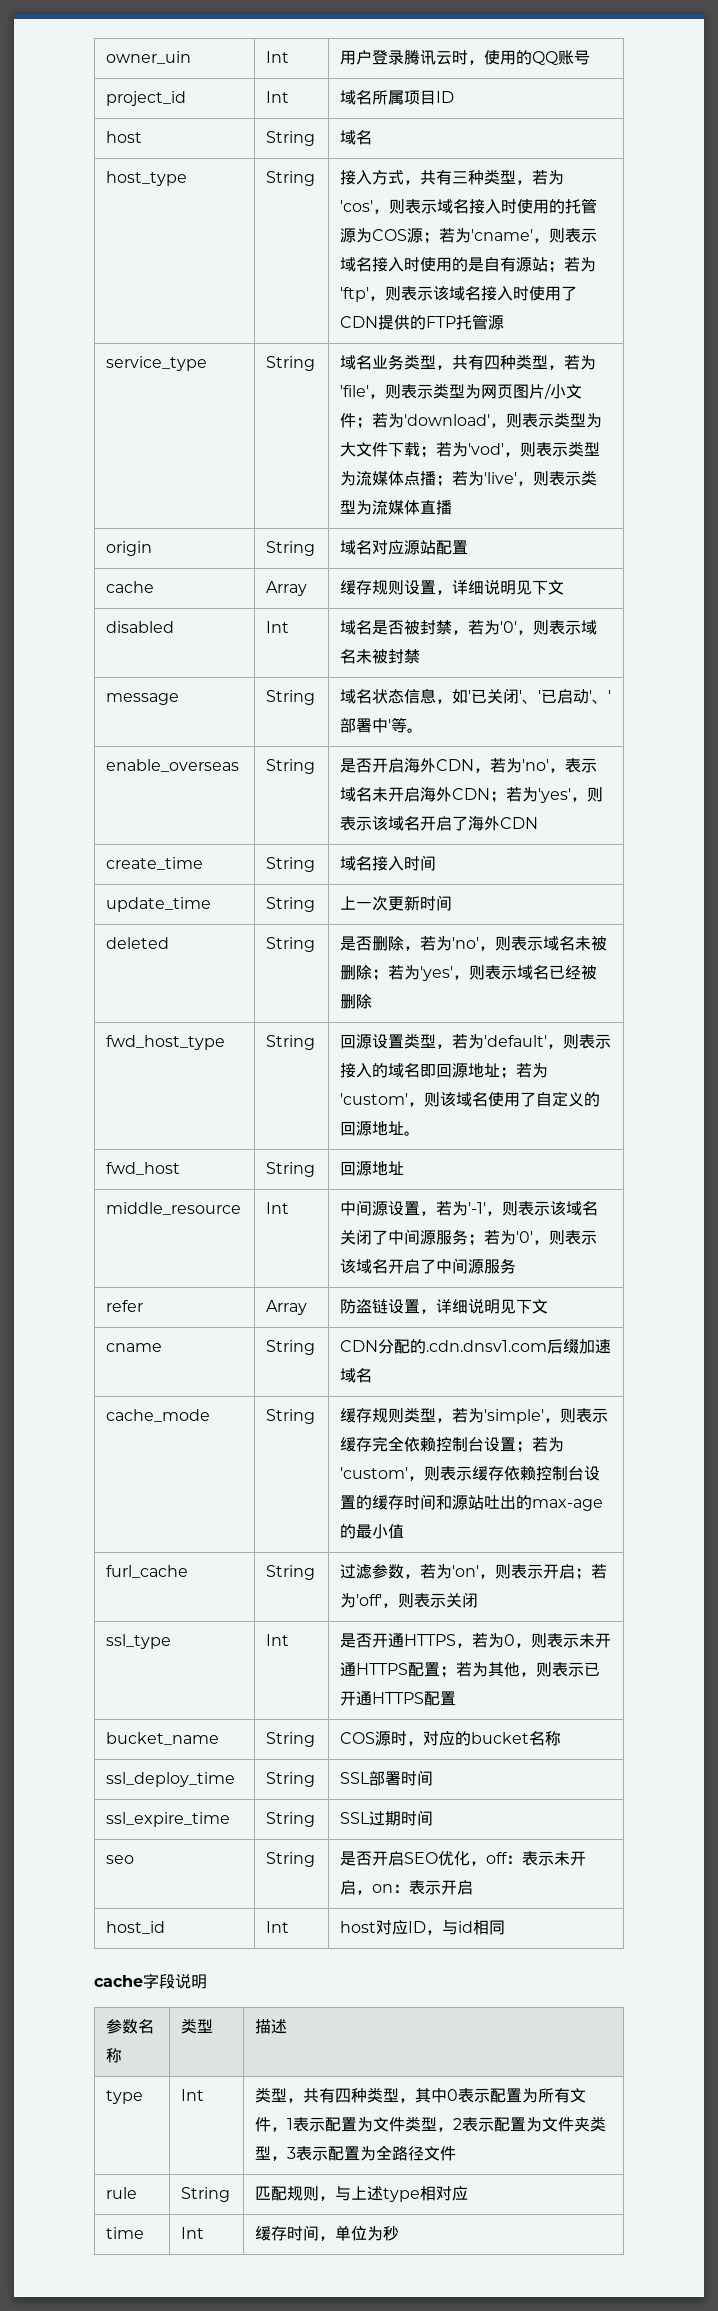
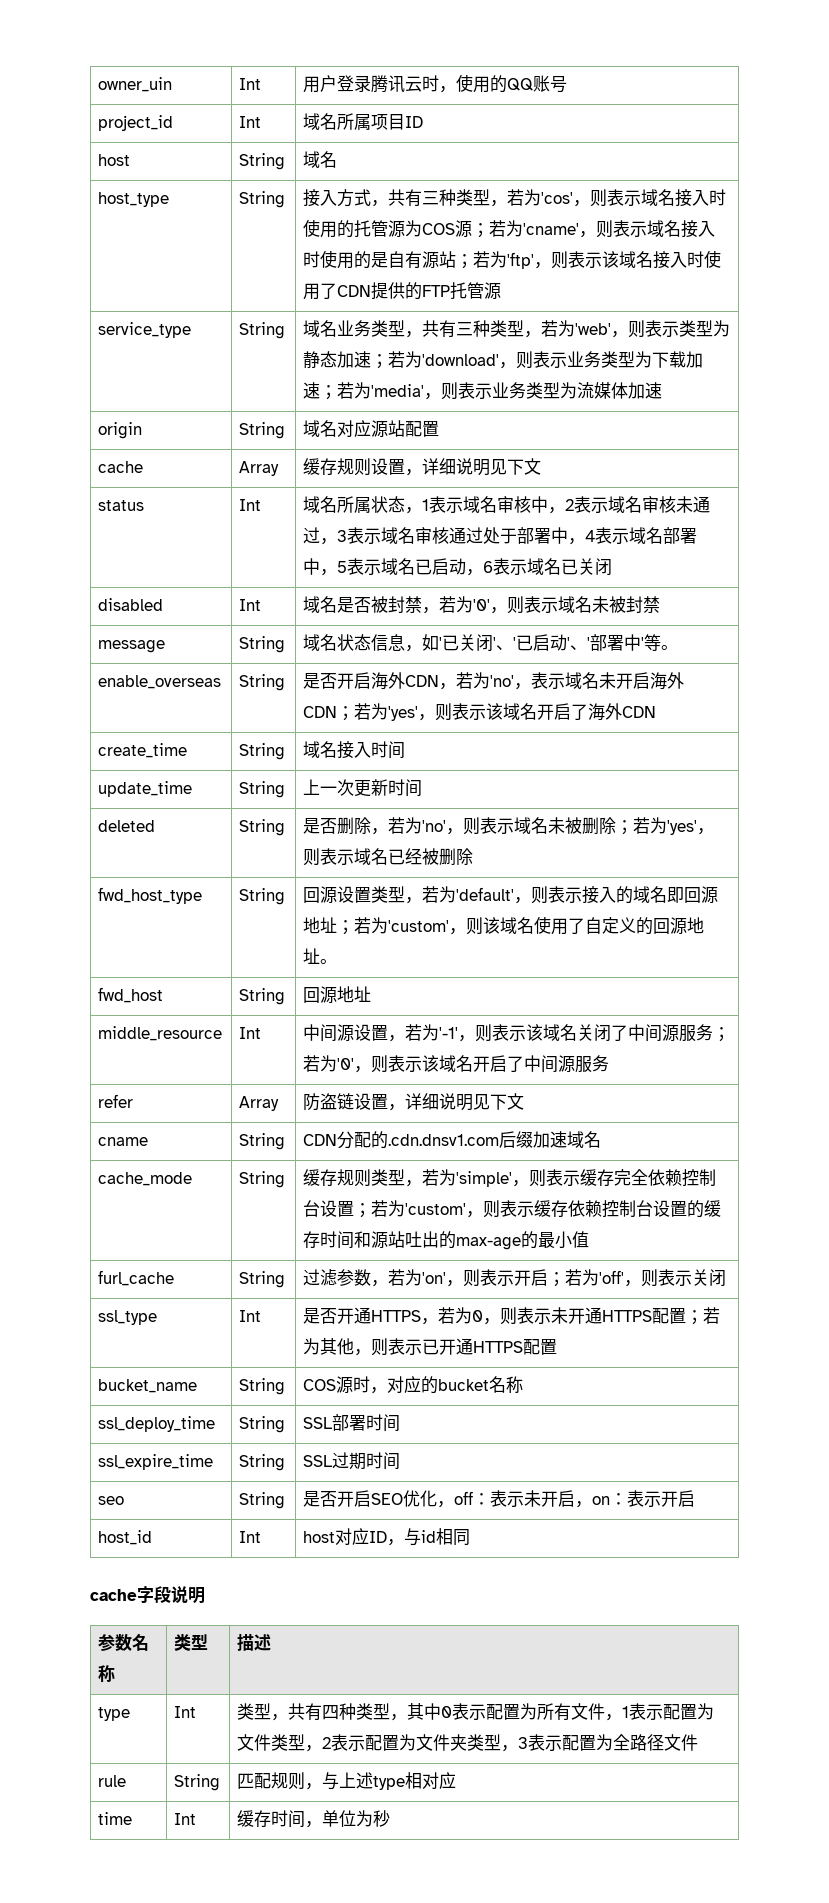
[484,354,597,370] [340,383,583,399] [340,413,357,428] 四种类型，若为'file'，则表示类型为网页图片/小文件 -> [456,320,731,338] [303,351,372,368] 三种类型，若为'web'，则表示类型为静态加速
[554,412,603,428] [340,441,601,458] [340,470,598,487] [340,500,453,515] 类型为大文件下载；若为'vod'，则表示类型为流媒体点播；若为'live'，则表示类型为流媒体直播 -> [567,351,704,368] [303,382,663,400] 业务类型为下载加速；若为'media'，则表示业务类型为流媒体加速
(565, 587) none -> [98,500,145,511] [239,499,262,511] [303,496,711,514] [303,527,698,545] [303,558,613,576] // status | Int | 域名所属状态，1表示域名审核中，2表示域名审核未通过，3表示域名审核通过处于部署中，4表示域名部署中，5表示域名已启动，6表示域名已关闭

